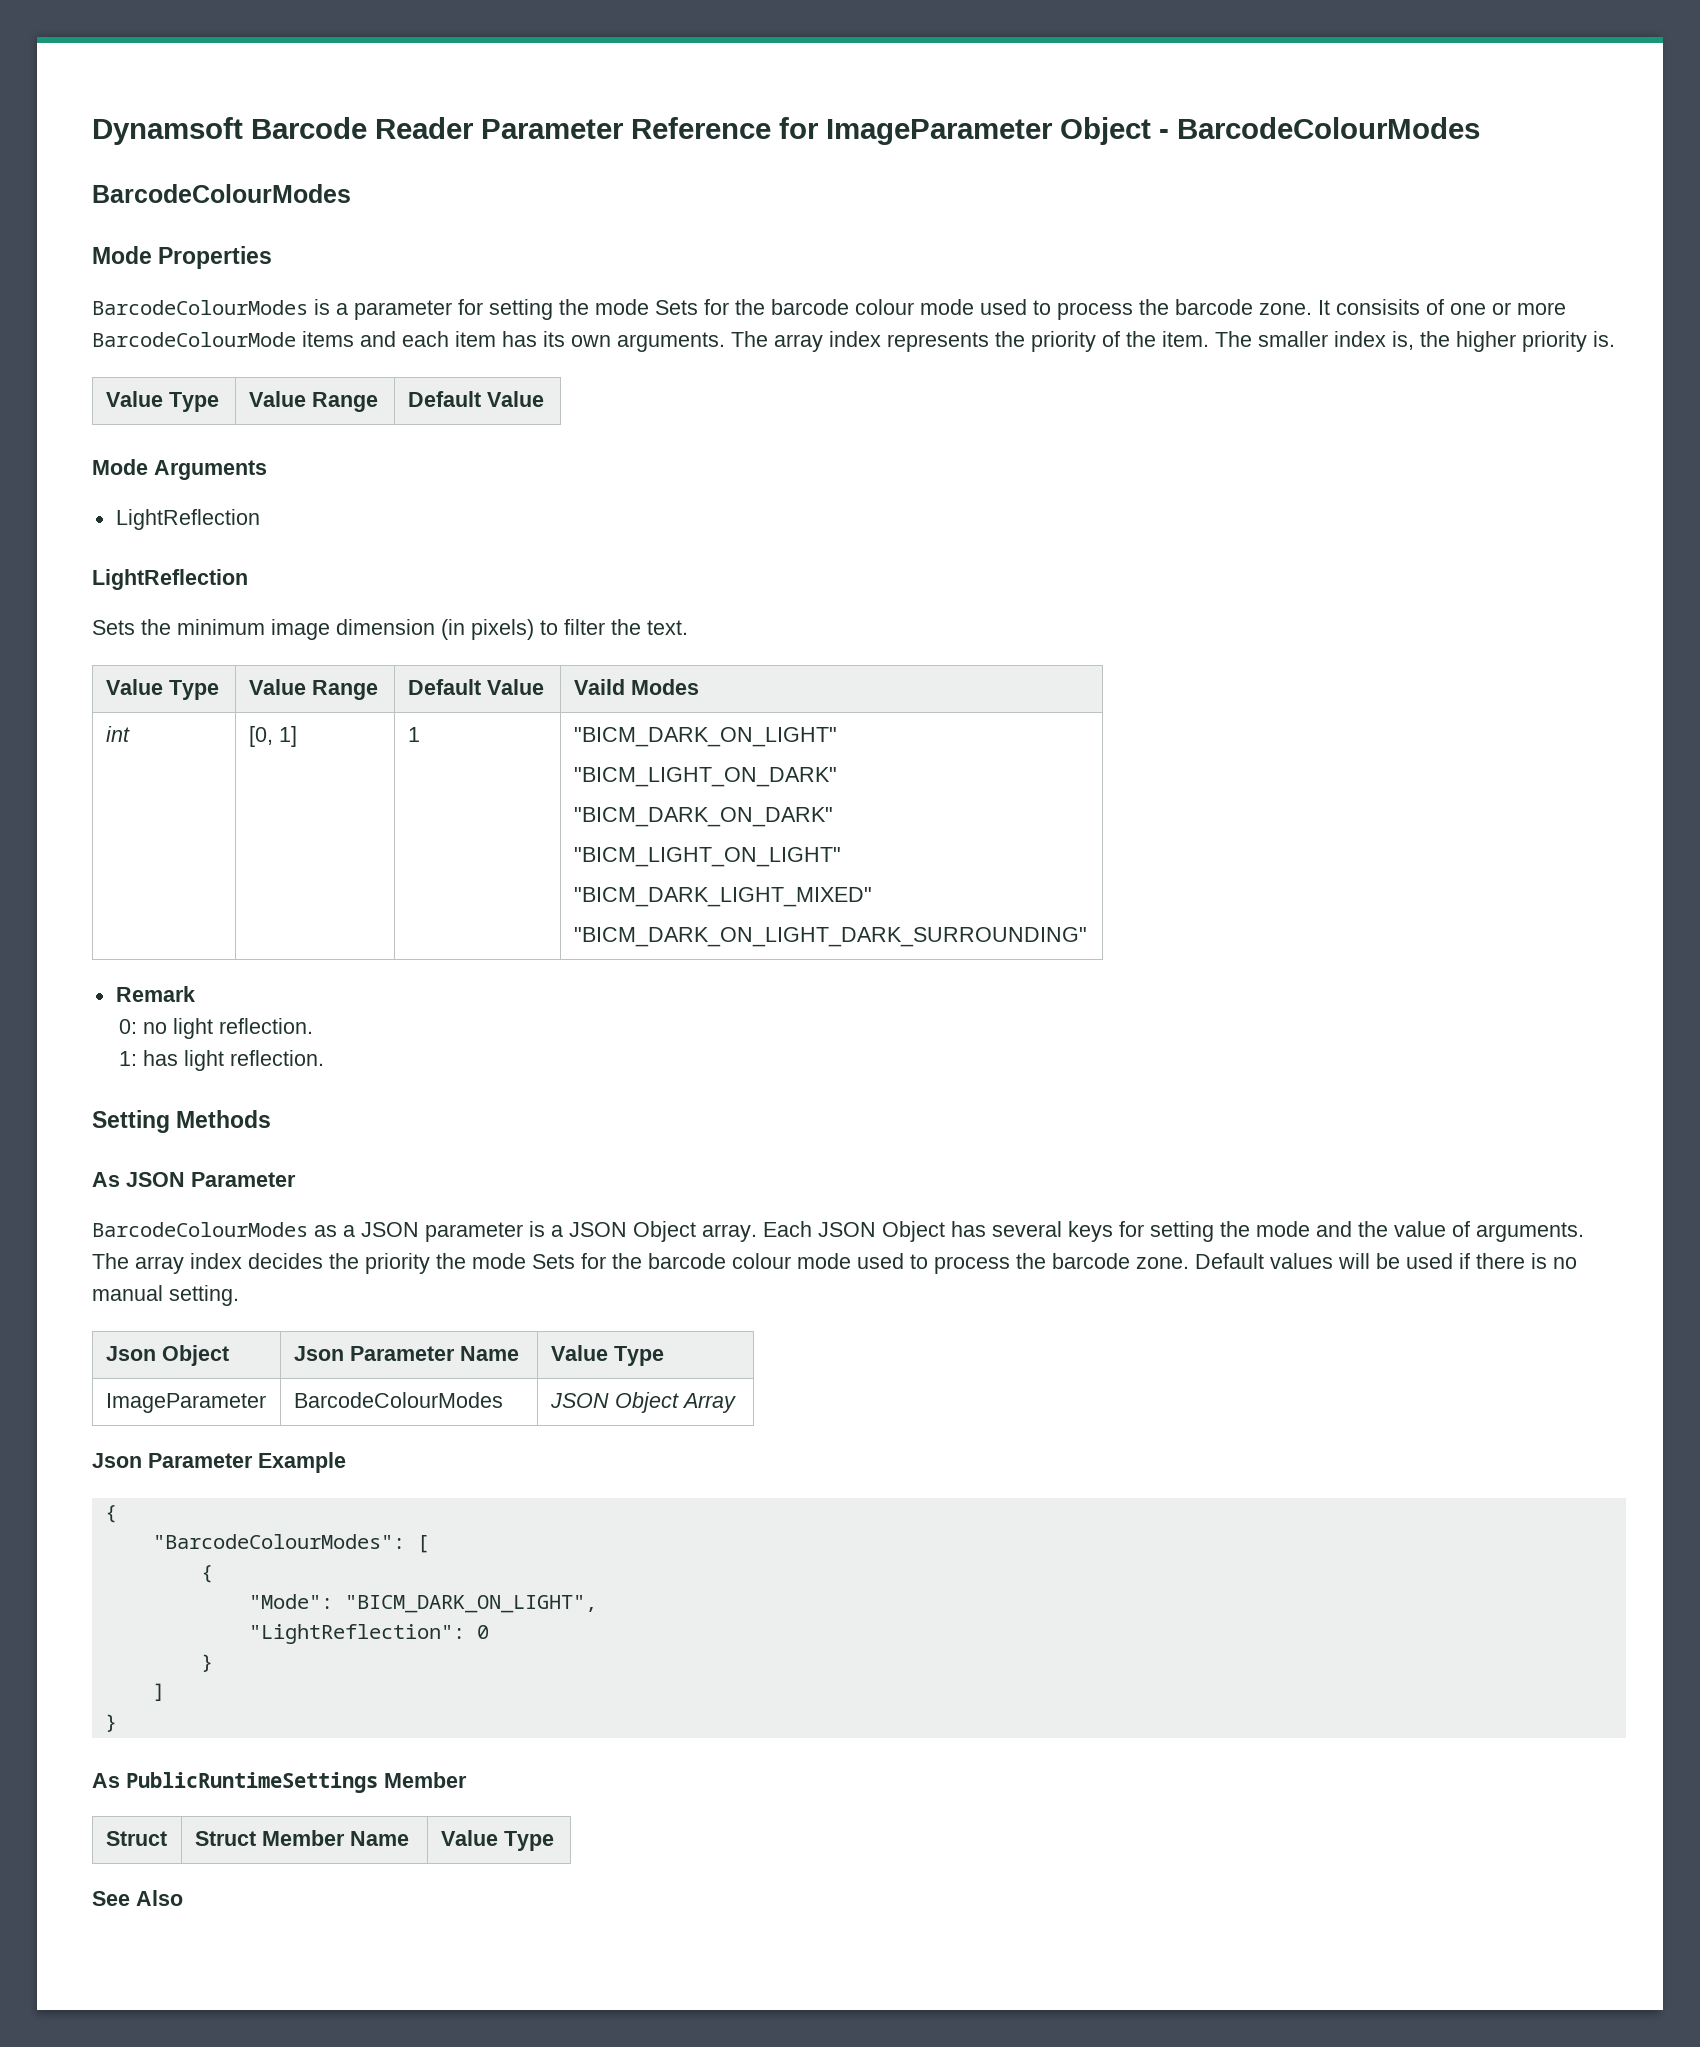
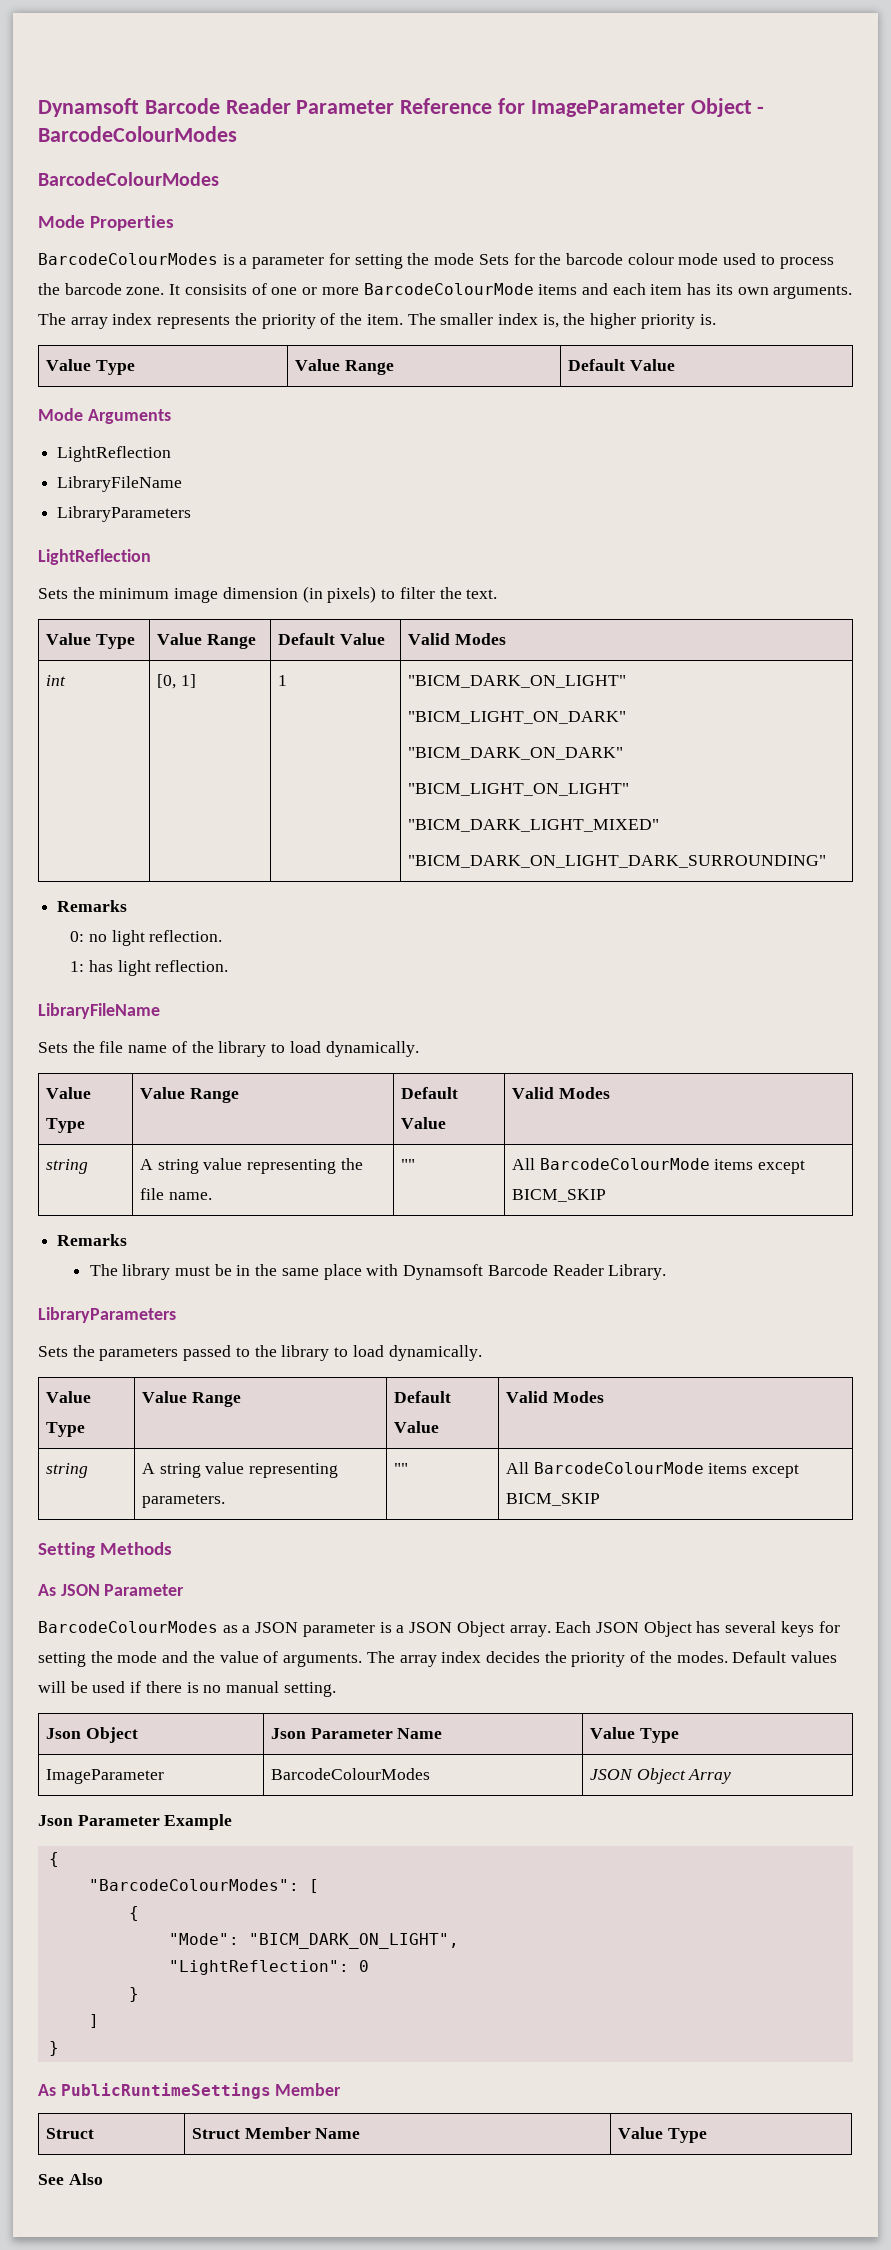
(260, 519) none -> [57,476,183,492] [57,506,192,522] // LibraryFileName // LibraryParameters
[573,679,625,695] Vaild -> [407,633,450,645] Valid
[115,986,195,1002] Remark -> [57,900,128,912] Remarks
(324, 1058) none -> [38,1003,160,1019] [38,1041,419,1057] [45,1087,91,1099] [45,1118,85,1133] [139,1087,239,1103] [400,1087,458,1099] [400,1117,446,1129] [511,1087,610,1099] [45,1159,88,1174] [139,1158,363,1174] [139,1188,212,1200] [400,1159,415,1170] [511,1158,806,1174] [511,1189,606,1202] [57,1234,128,1246] [89,1264,667,1280] [38,1307,176,1323] [38,1345,482,1361] [45,1391,91,1403] [45,1422,85,1437] [141,1391,241,1407] [393,1391,451,1403] [393,1421,439,1433] [505,1391,604,1403] [45,1463,88,1478] [141,1462,339,1478] [141,1494,225,1508] [393,1463,408,1474] [505,1462,800,1478] [505,1493,600,1506] // LibraryFileName // Sets the file name of the library to load dynamically. // Value Type | Value Range | Default Value | Valid Modes // string | A string value representing the file name. | "" | All BarcodeColourMode items except BICM_SKIP // Remarks // The library must be in the same place with Dynamsoft Barcode Reader Library. // LibraryParameters // Sets the parameters passed to the library to load dynamically. // Value Type | Value Range | Default Value | Valid Modes // string | A string value representing parameters. | "" | All BarcodeColourMode items except BICM_SKIP
[436,1253,1189,1274] the mode Sets for the barcode colour mode used to process the barcode zone. -> [630,1651,728,1663] of the modes.

